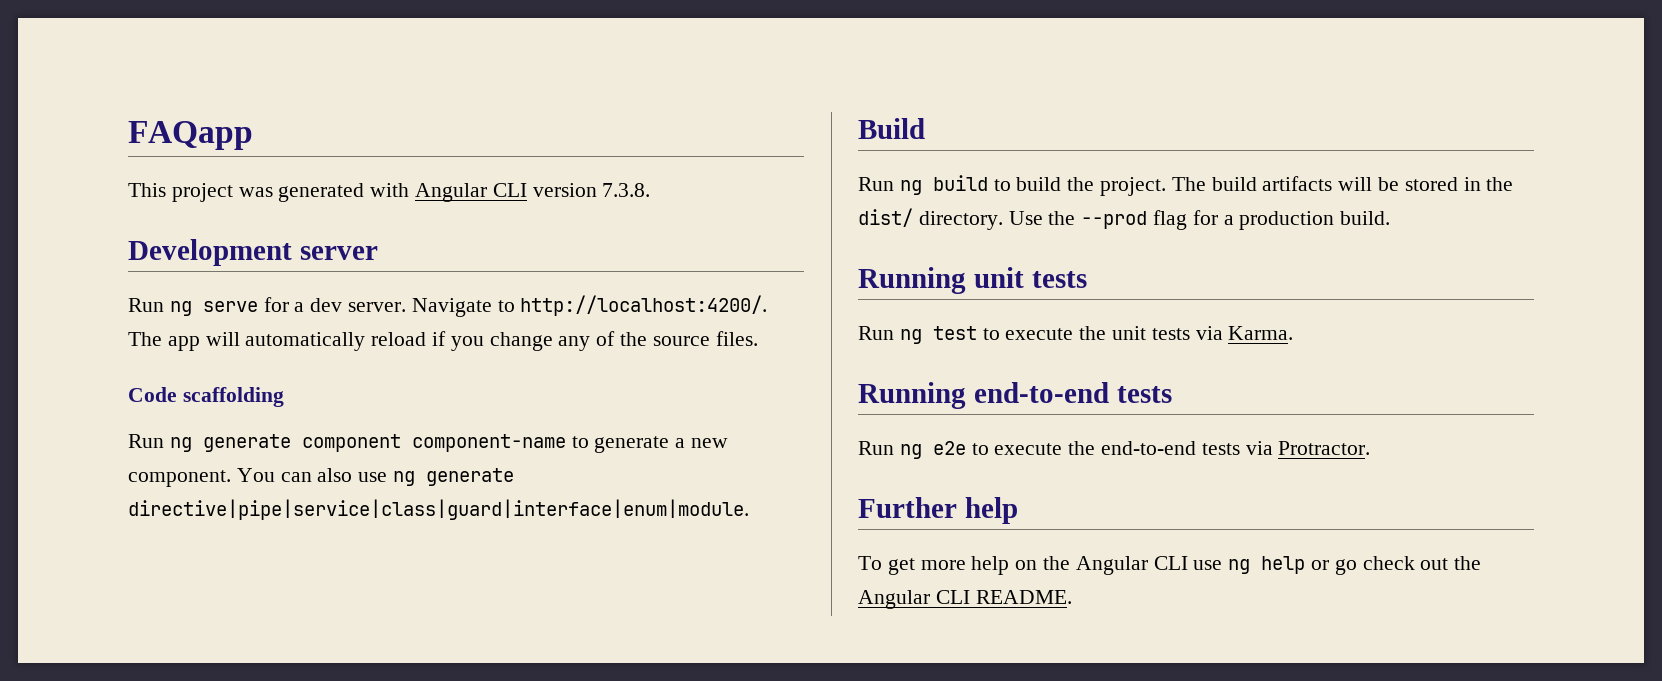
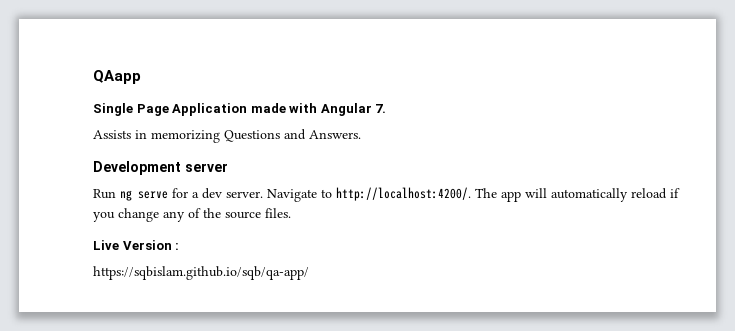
[128,121,253,150] [128,183,651,202] FAQapp // This project was generated with Angular CLI version 7.3.8. -> [93,70,141,84] [93,103,387,116] [93,129,361,143] QAapp // Single Page Application made with Angular 7. // Assists in memorizing Questions and Answers.
[128,387,284,407] [128,434,729,453] [128,468,515,487] [128,499,749,520] [858,118,925,139] [858,175,1514,196] [858,208,1391,230] [858,267,1087,294] [858,326,1294,344] [858,382,1172,409] [858,441,1371,459] [858,497,1018,524] [858,556,1482,575] [858,590,1072,609] Code scaffolding // Run ng generate component component-name to generate a new component. You can also use ng generate directive|pipe|service|class|guard|interface|enum|module. // Build // Run ng build to build the project. The build artifacts will be stored in the dist/ directory. Use the --prod flag for a production build. // Running unit tests // Run ng test to execute the unit tests via Karma. // Running end-to-end tests // Run ng e2e to execute the end-to-end tests via Protractor. // Further help // To get more help on the Angular CLI use ng help or go check out the Angular CLI README. -> [93,240,180,250] [93,266,309,280] Live Version : // https://sqbislam.github.io/sqb/qa-app/

